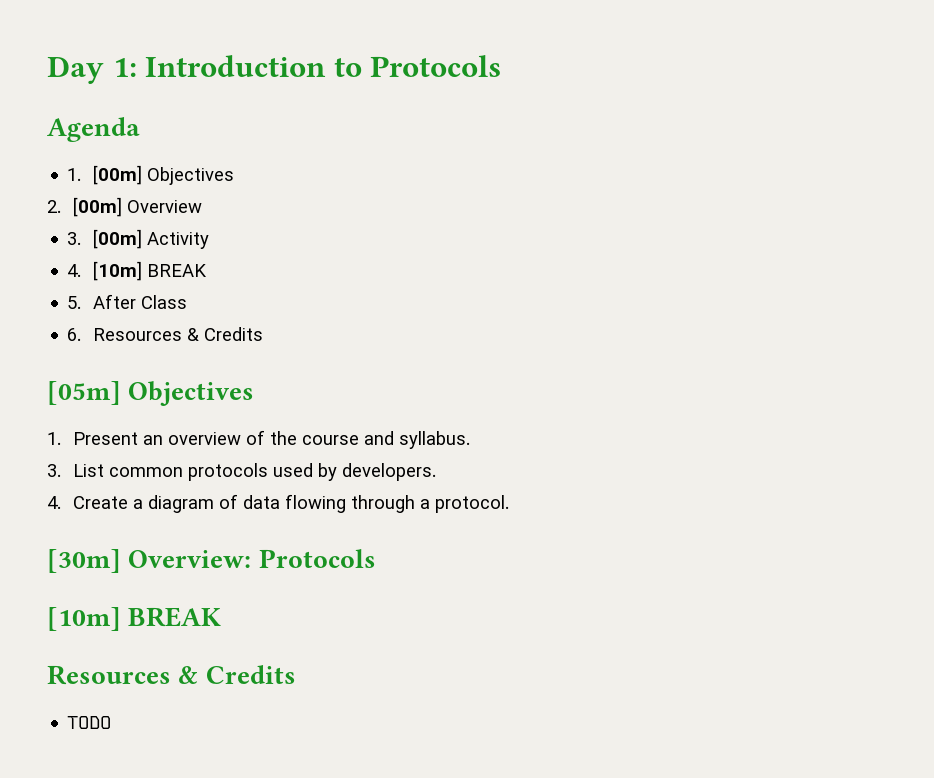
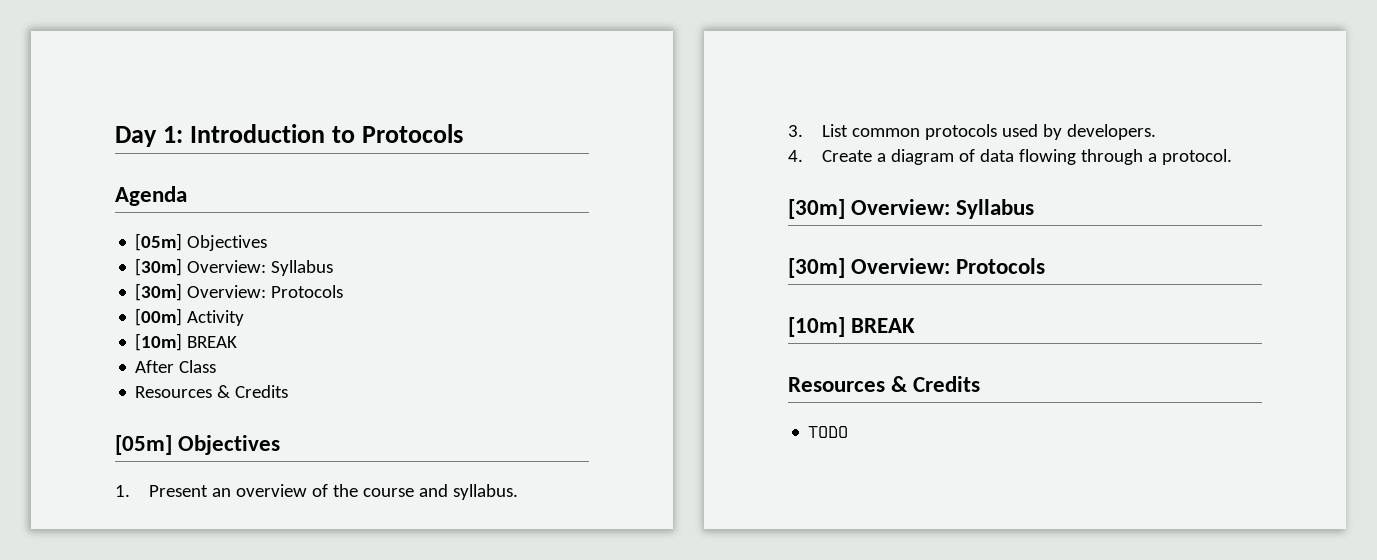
[67,165,235,185] [47,197,202,217] [67,232,82,245] 1. [00m] Objectives // 2. [00m] Overview // 3. -> [135,233,268,251] [135,258,334,276] [135,283,344,301] [05m] Objectives // [30m] Overview: Syllabus // [30m] Overview: Protocols //
[67,261,208,281] [67,296,82,309] 4. [10m] BREAK // 5. -> [135,333,238,351] [10m] BREAK //
[67,328,82,341] 6. -> (217, 366) none
(509, 504) none -> [788,199,1035,219] // [30m] Overview: Syllabus

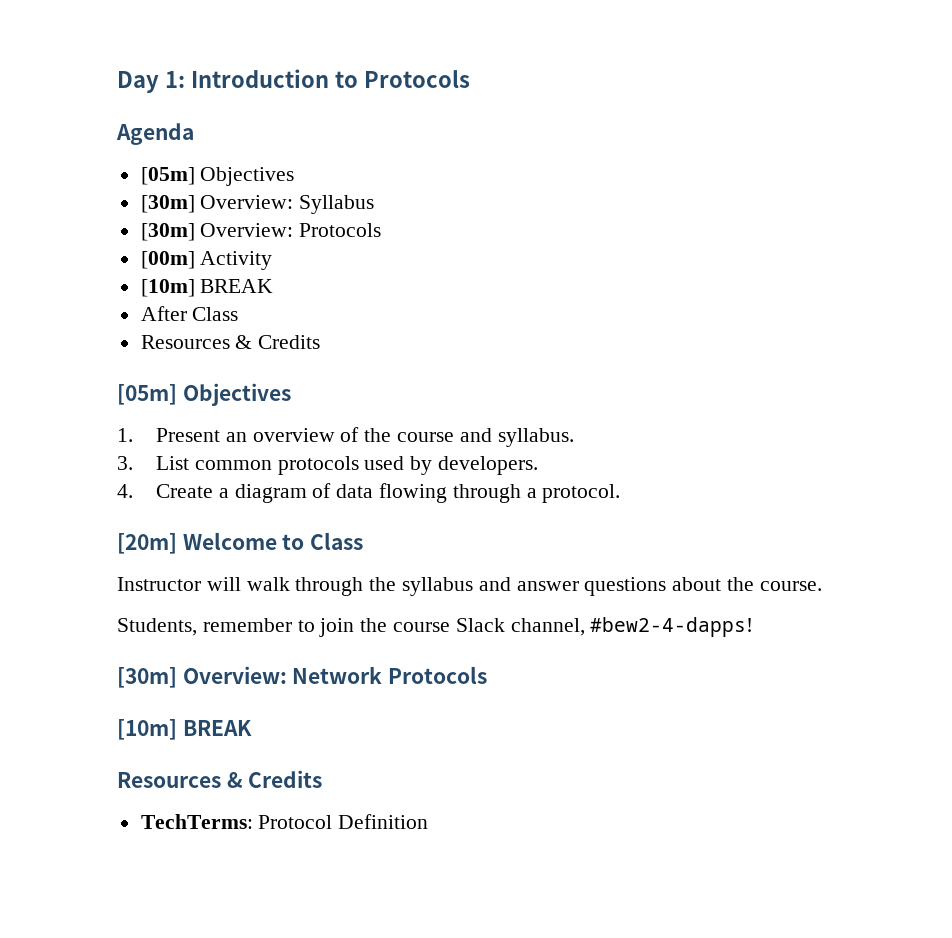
[788,199,1035,219] [788,258,951,278] [30m] Overview: Syllabus // [30m] Overview: -> [117,532,364,554] [117,577,822,596] [117,617,754,637] [117,666,383,688] [20m] Welcome to Class // Instructor will walk through the syllabus and answer questions about the course. // Students, remember to join the course Slack channel, #bew2-4-dapps! // [30m] Overview: Network
[808,426,849,438] TODO -> [140,814,429,829] TechTerms: Protocol Definition

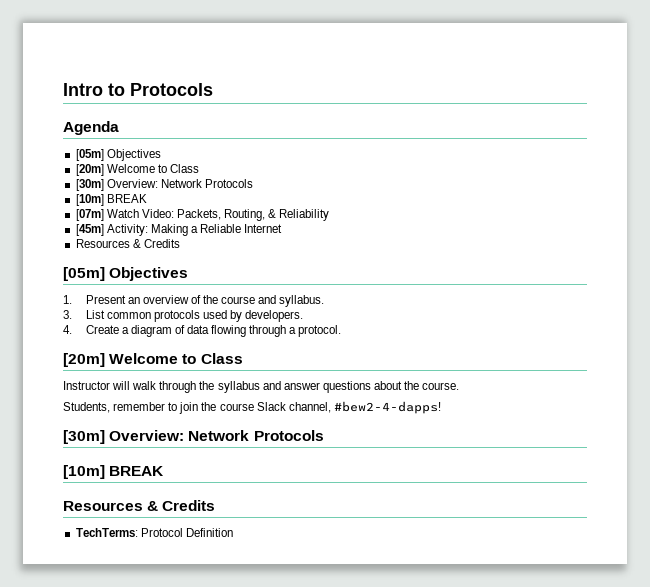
[117,69,329,93] Day 1: Introduction -> [63,83,103,96] Intro
[140,195,375,214] [140,223,382,241] [140,251,273,270] [140,279,274,297] [140,306,239,321] [30m] Overview: Syllabus // [30m] Overview: Protocols // [00m] Activity // [10m] BREAK // After Class -> [75,164,199,176] [75,179,253,191] [75,194,147,206] [75,209,330,221] [75,224,283,236] [20m] Welcome to Class // [30m] Overview: Network Protocols // [10m] BREAK // [07m] Watch Video: Packets, Routing, & Reliability // [45m] Activity: Making a Reliable Internet

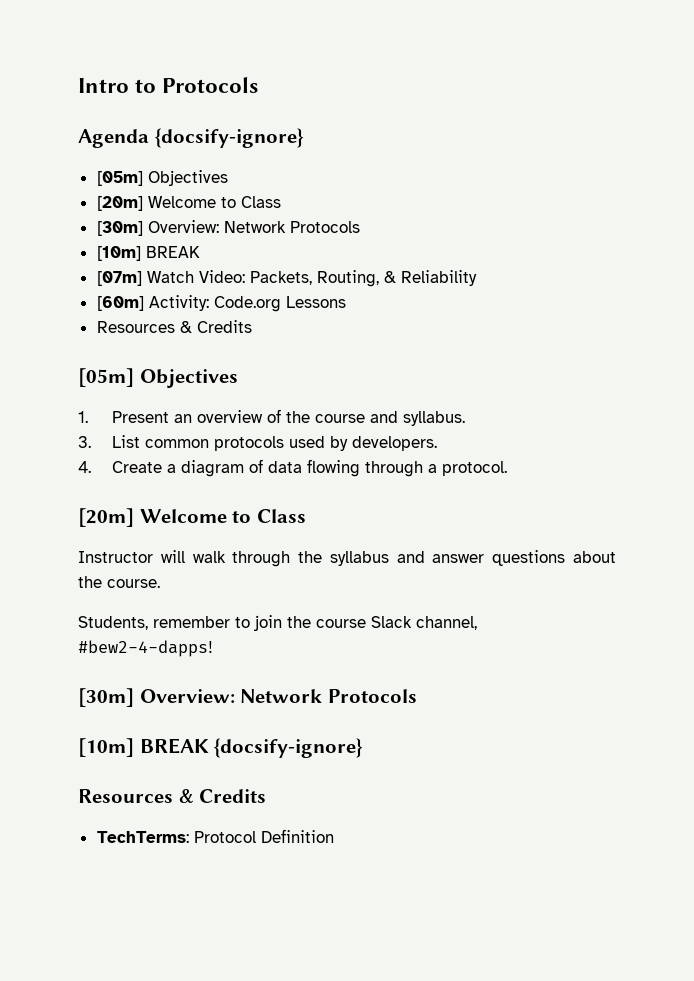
(119, 128) none -> [154,128,304,148] {docsify-ignore}
[75,224,283,236] [45m] Activity: Making a Reliable Internet -> [96,295,346,312] [60m] Activity: Code.org Lessons
(165, 471) none -> [214,738,364,758] {docsify-ignore}

